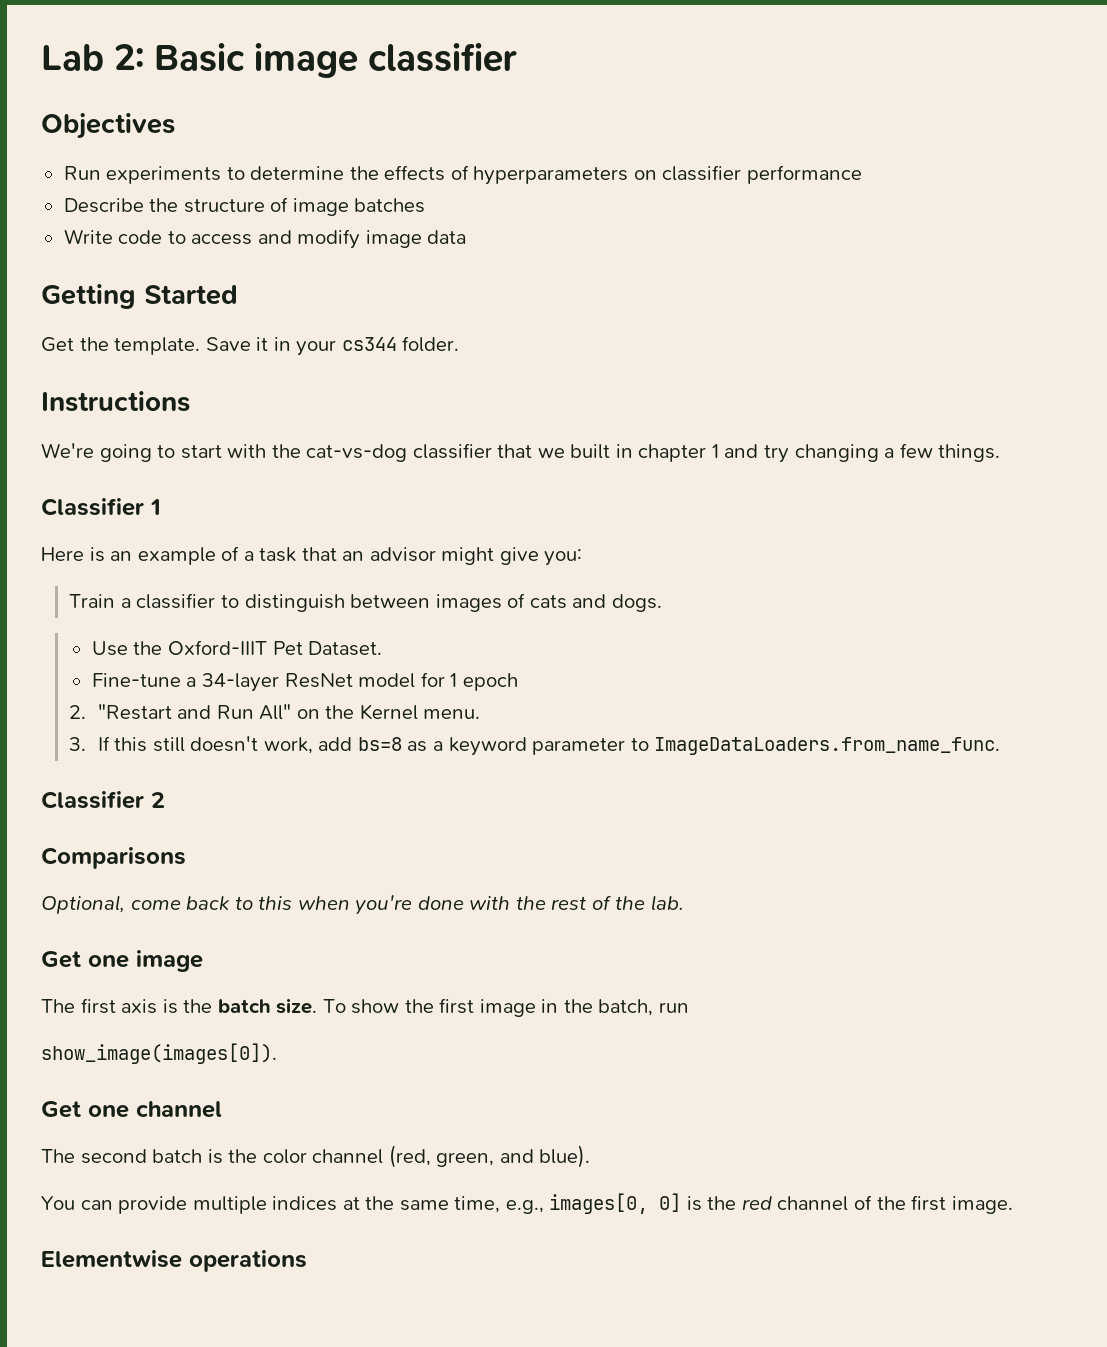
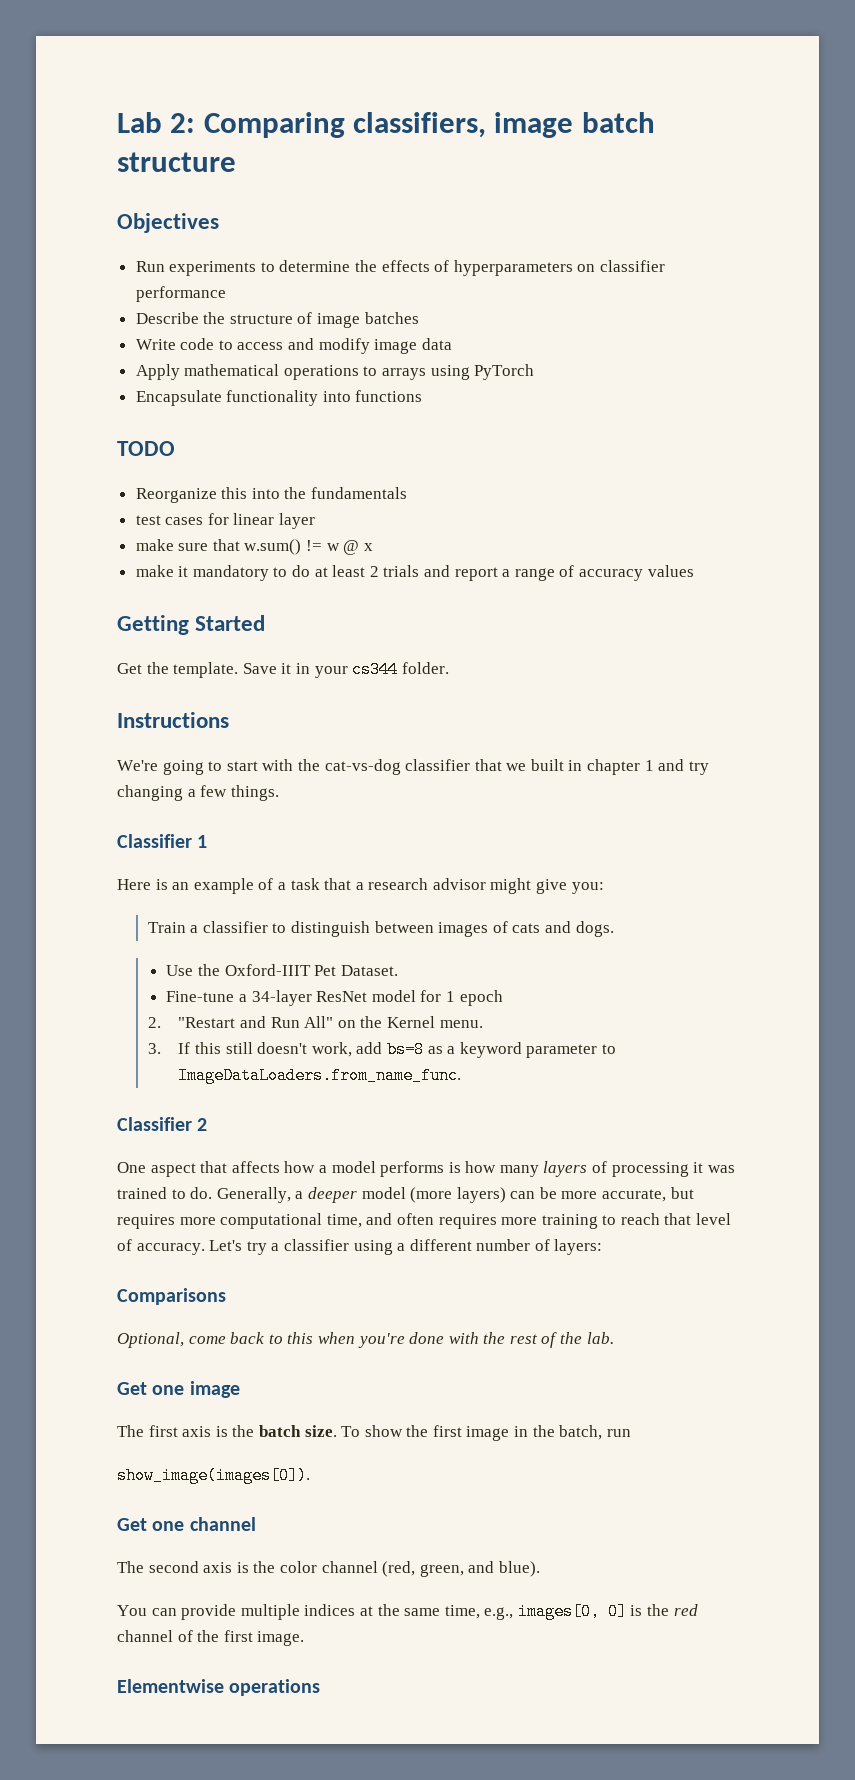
[154,43,517,78] Basic image classifier -> [203,112,655,138] [117,152,236,172] Comparing classifiers, image batch structure
(467, 237) none -> [135,364,535,380] [135,390,423,406] [117,441,175,456] [135,487,408,503] [135,513,316,529] [135,539,373,555] [135,565,694,581] // Apply mathematical operations to arrays using PyTorch // Encapsulate functionality into functions // TODO // Reorganize this into the fundamentals // test cases for linear layer // make sure that w.sum() != w @ x // make it mandatory to do at least 2 trials and report a range of accuracy values
[342,551,365,561] an -> [355,878,429,890] a research
(165, 800) none -> [117,1161,735,1177] [117,1187,694,1203] [117,1213,732,1229] [117,1239,603,1255] // One aspect that affects how a model performs is how many layers of processing it was trained to do. Generally, a deeper model (more layers) can be more accurate, but requires more computational time, and often requires more training to reach that level of accuracy. Let's try a classifier using a different number of layers:
[152,1149,203,1163] batch -> [203,1562,233,1573] axis

